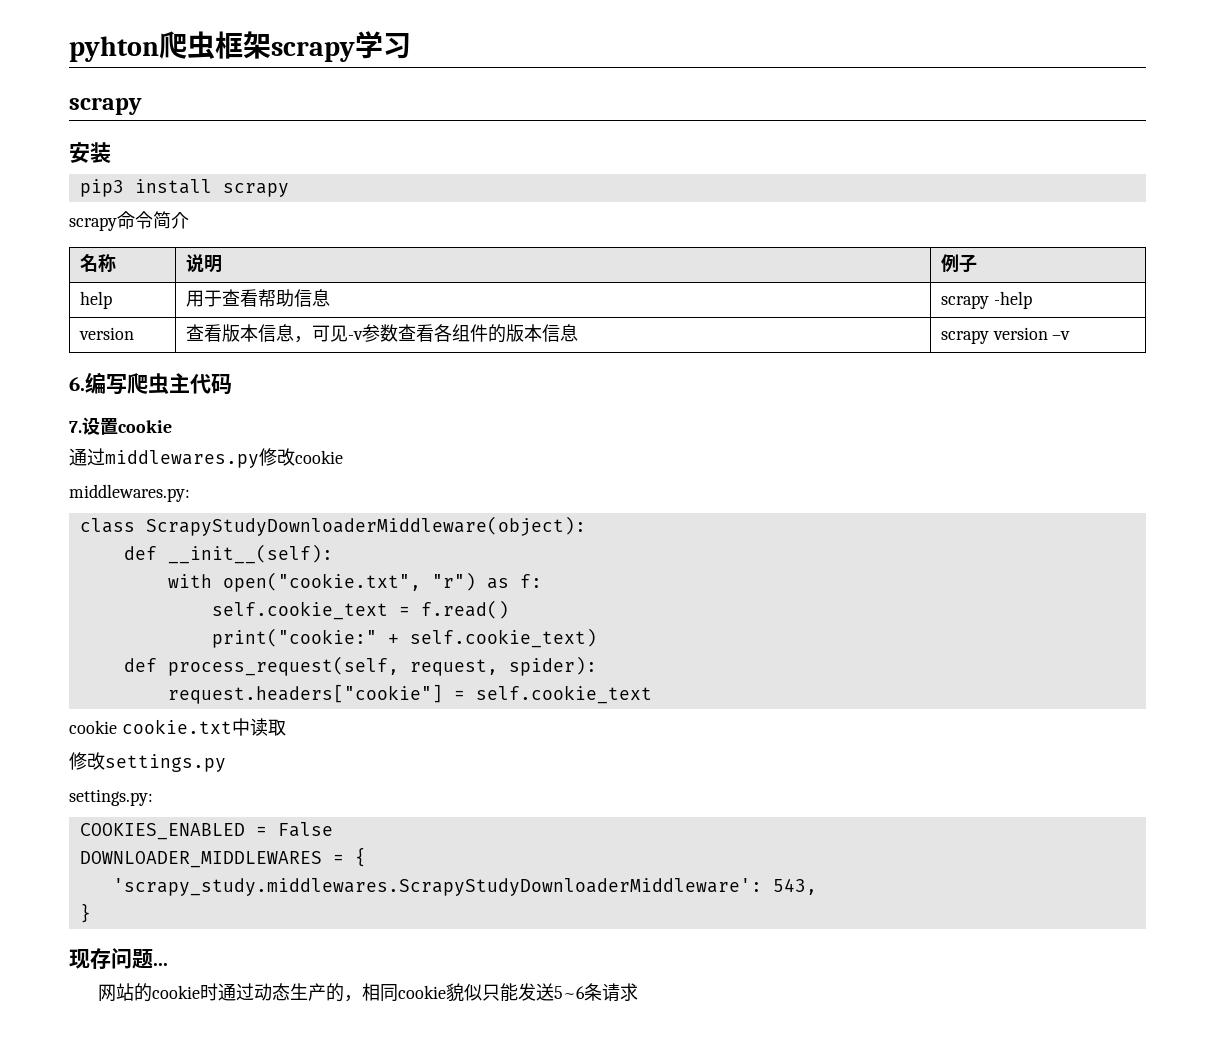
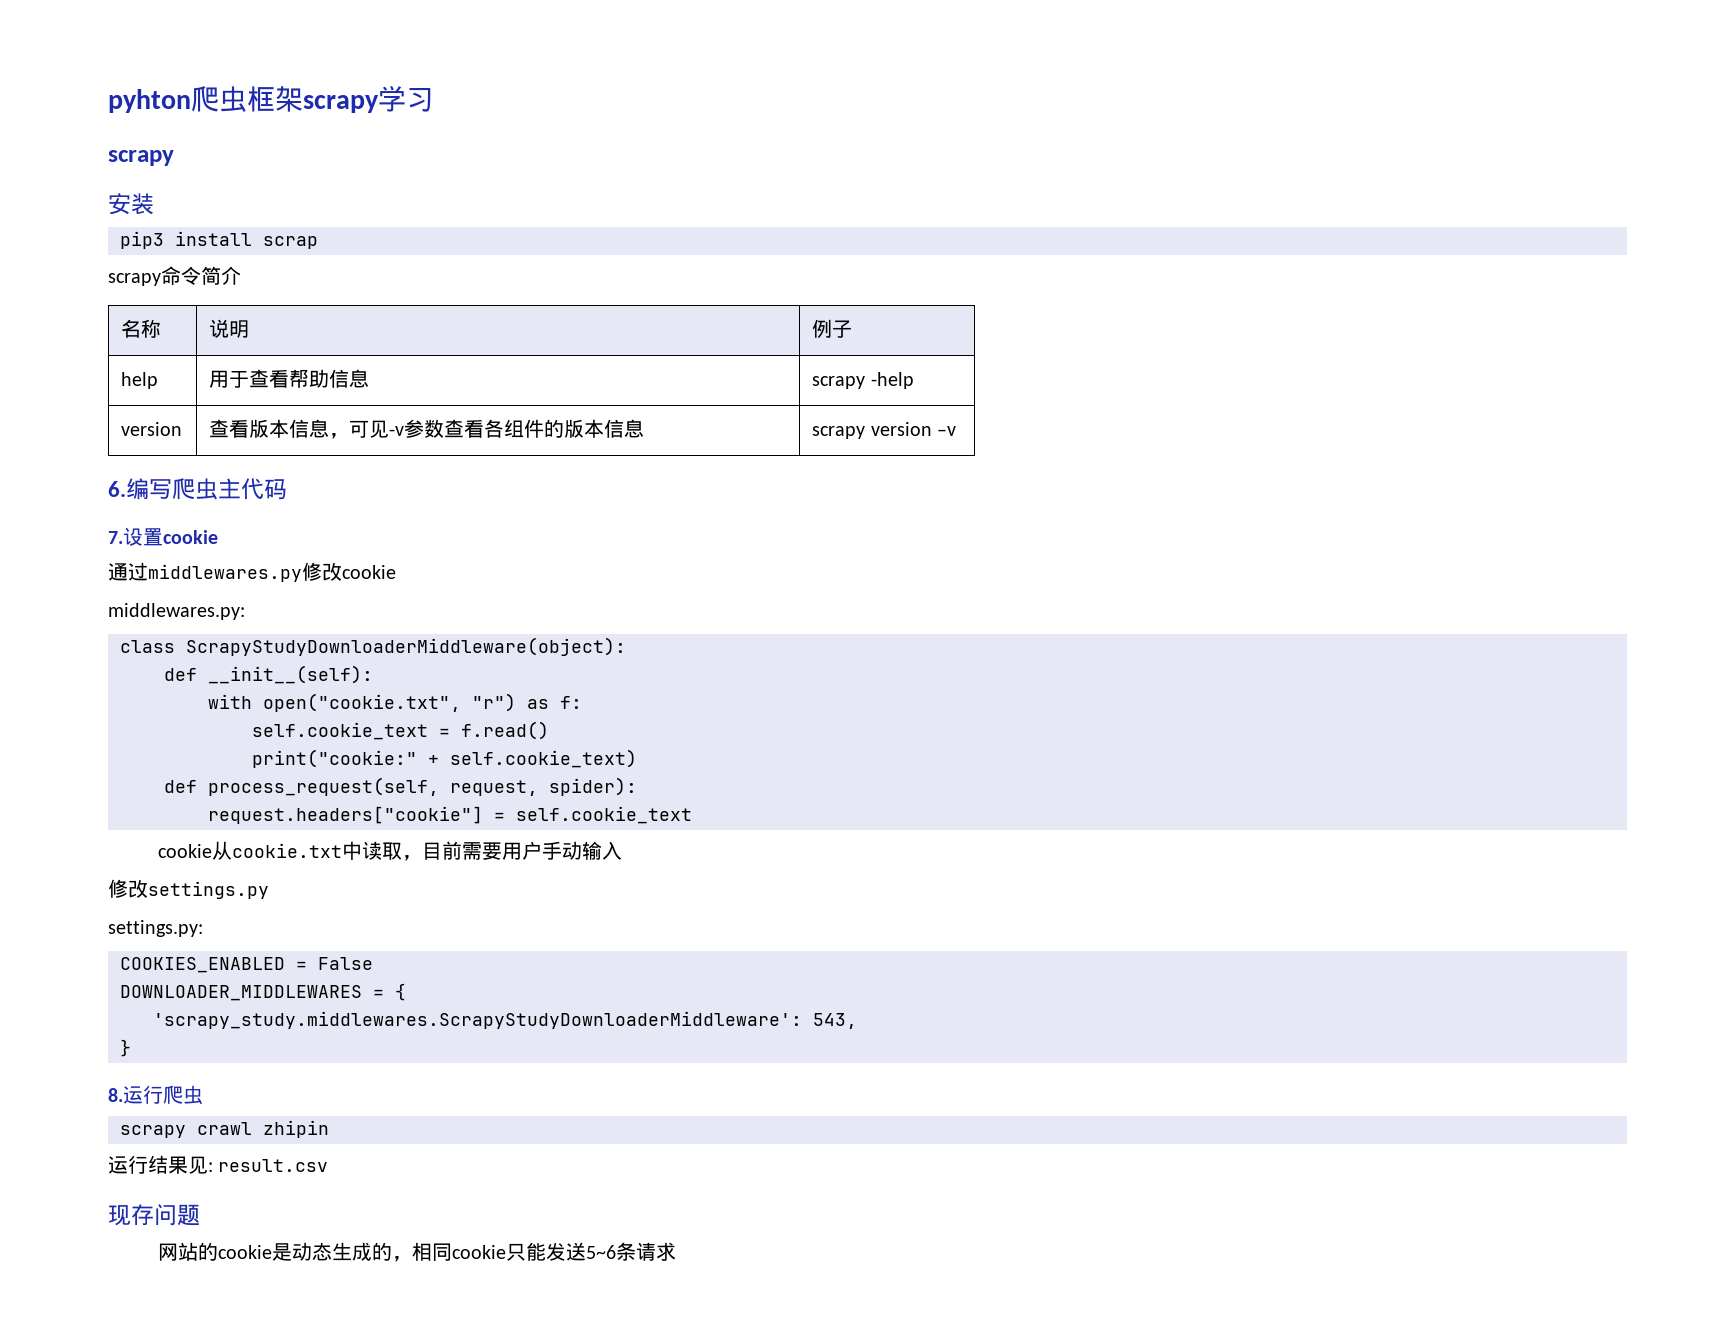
[222,183,289,197] scrapy -> [263,236,318,249] scrap
(117, 727) none -> [211,841,232,860] 从
(286, 727) none -> [401,841,622,861] ，目前需要用户手动输入
(91, 913) none -> [108,1085,203,1105] [120,1120,329,1138] [108,1155,329,1174] // 8.运行爬虫 // scrapy crawl zhipin // 运行结果见: result.csv
[153,963,168,966] ... -> (200, 1215) none
[200,983,327,1001] 时通过动态生产 -> [271,1242,372,1261] 是动态生成
[446,983,483,1001] 貌似 -> (506, 1252) none

